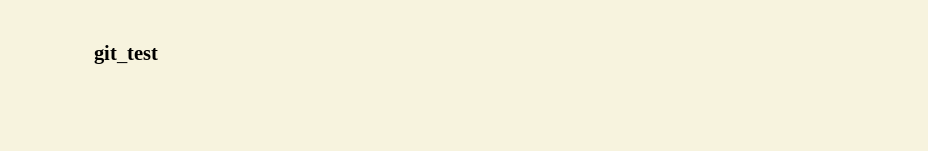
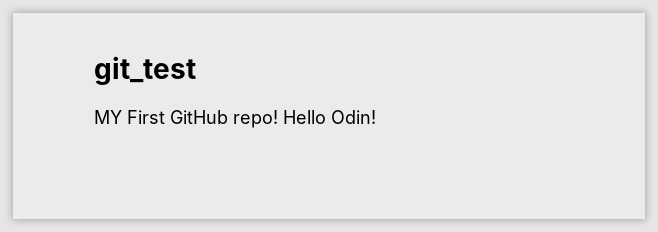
(158, 54) none -> [94,110,376,128] // MY First GitHub repo! Hello Odin!

